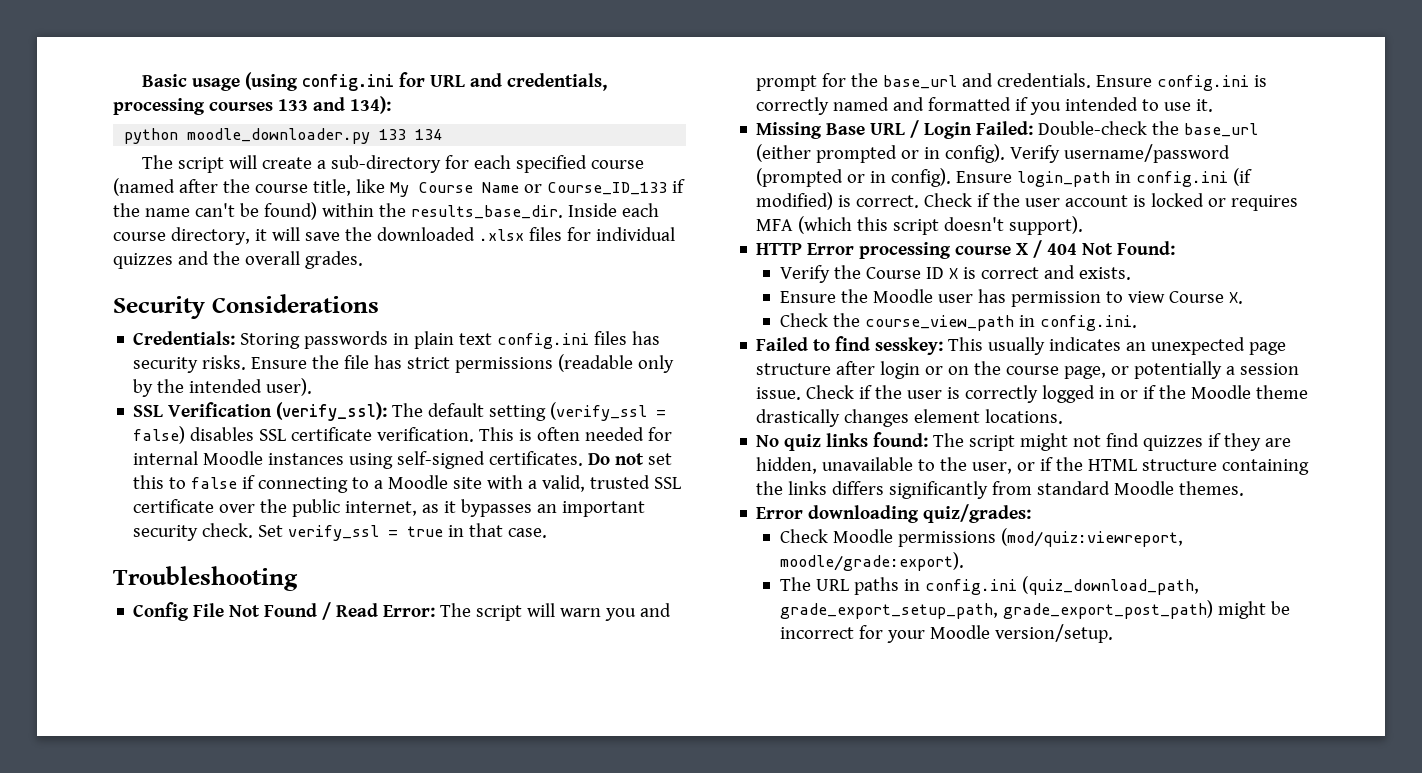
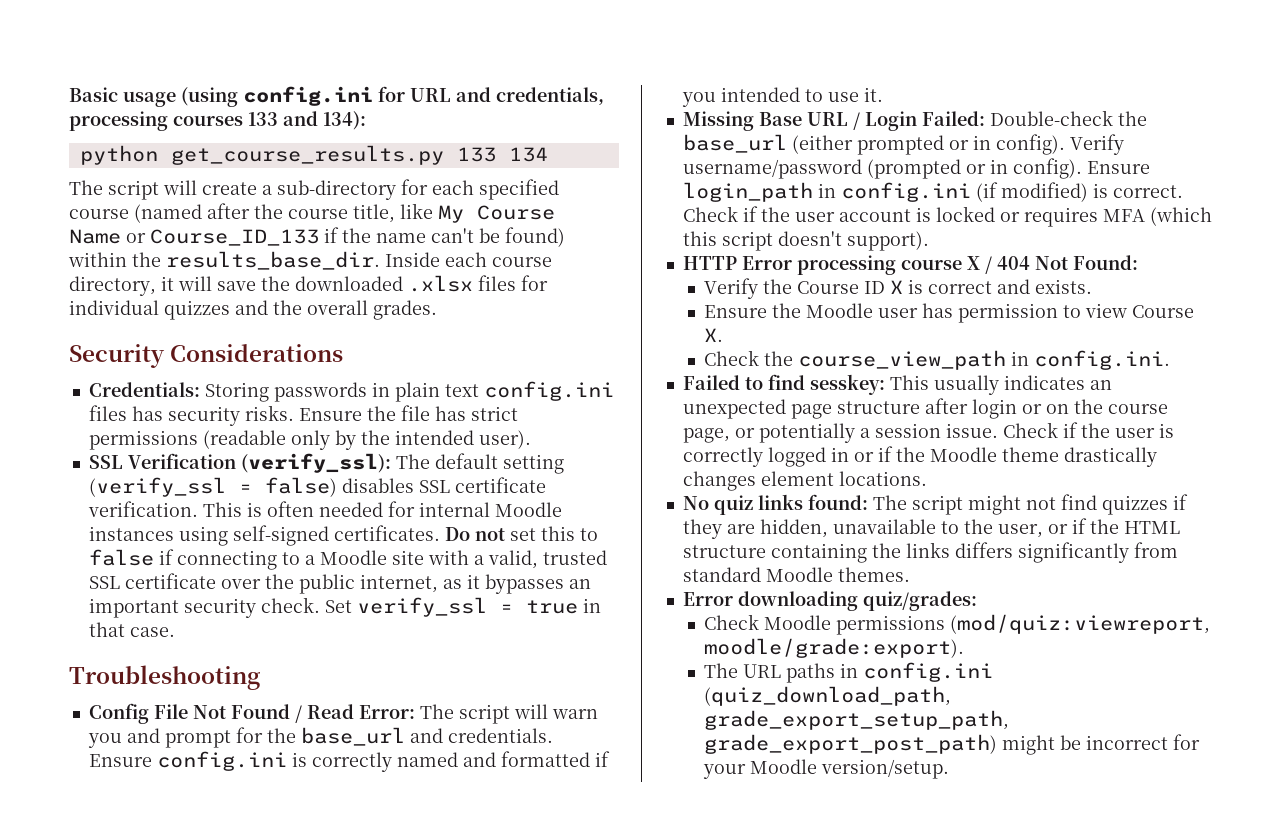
[187,128,371,144] moodle_downloader.py -> [170,145,444,165] get_course_results.py

